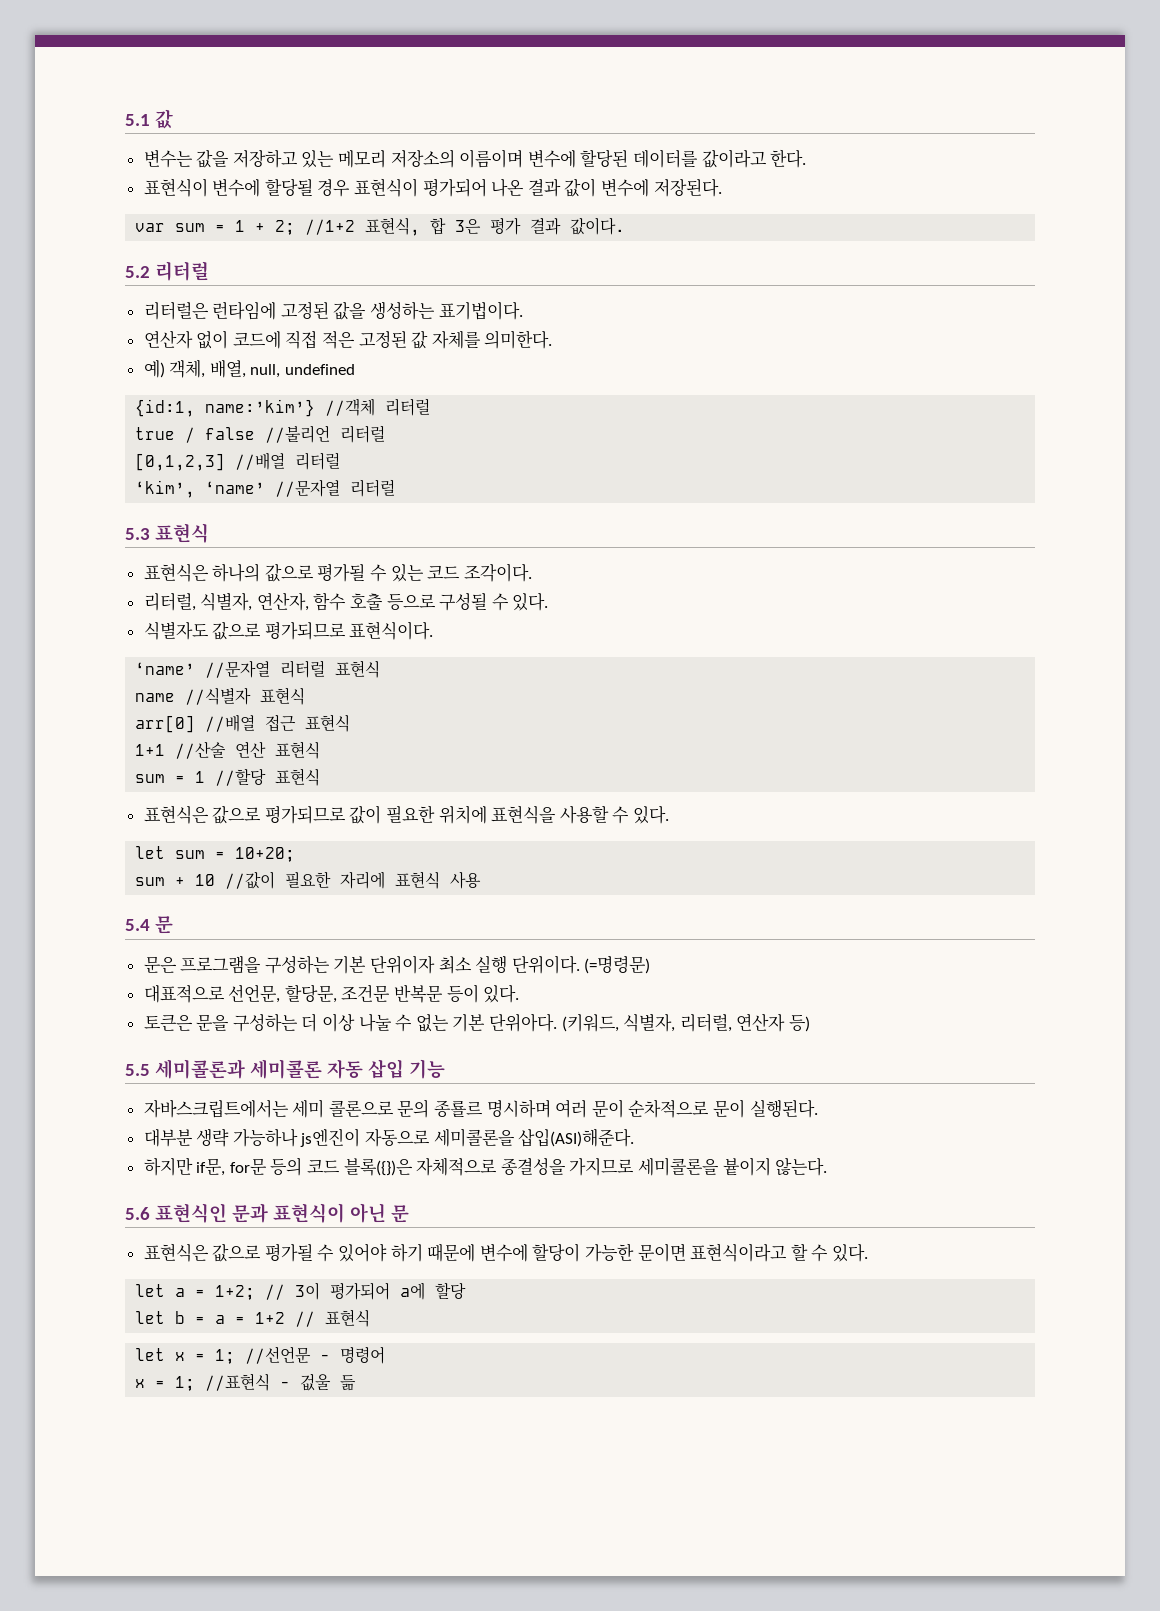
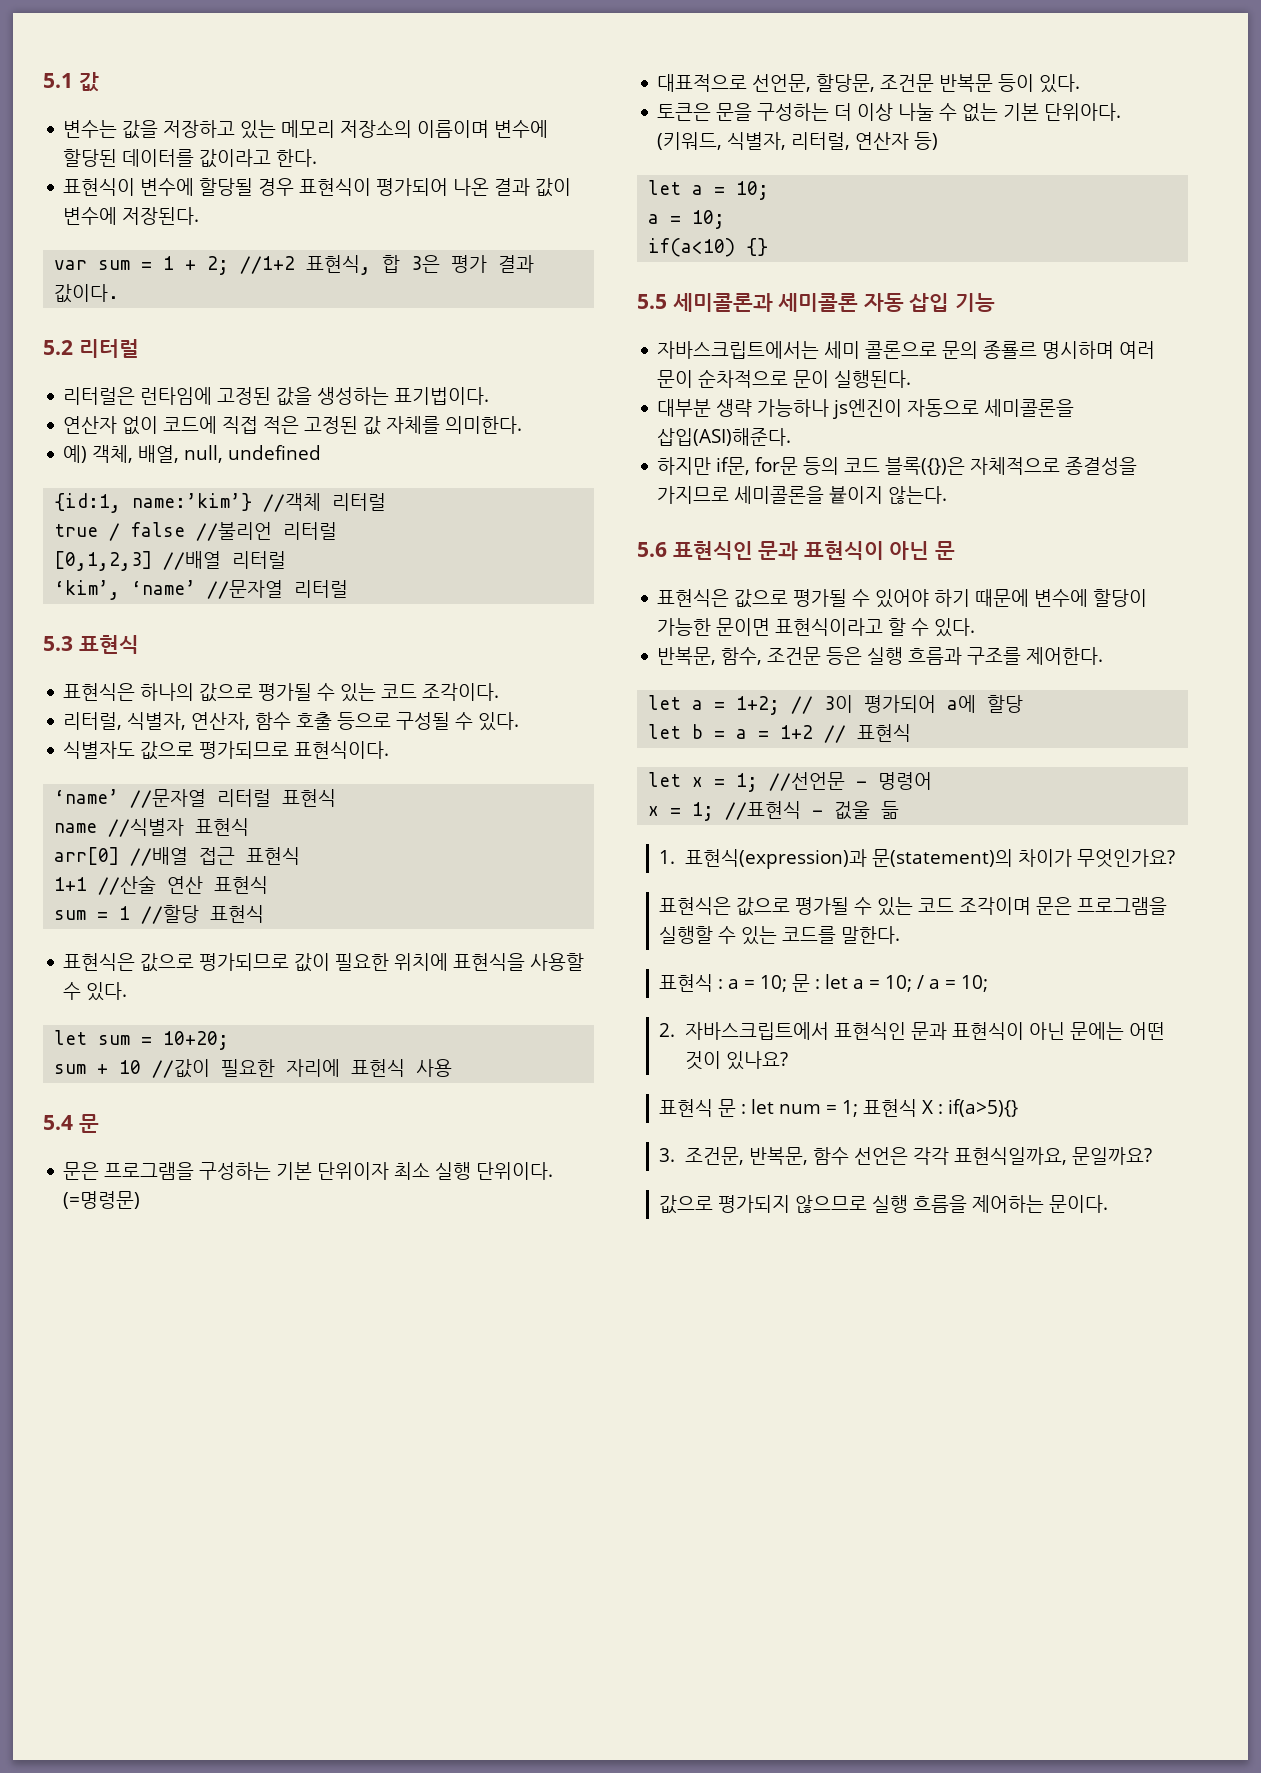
(810, 1023) none -> [648,180,770,200] [648,210,726,229] [648,238,769,257] // let a = 10; // a = 10; // if(a<10) {}
(868, 1253) none -> [657,647,1104,665] // 반복문, 함수, 조건문 등은 실행 흐름과 구조를 제어한다.
(357, 1383) none -> [659,849,1175,869] [659,897,1168,916] [659,926,901,945] [659,974,989,992] [659,1022,1165,1040] [684,1051,788,1070] [659,1099,1019,1117] [659,1147,1152,1165] [659,1195,1109,1214] // 1. 표현식(expression)과 문(statement)의 차이가 무엇인가요? // 표현식은 값으로 평가될 수 있는 코드 조각이며 문은 프로그램을 실행할 수 있는 코드를 말한다. // 표현식 : a = 10; 문 : let a = 10; / a = 10; // 2. 자바스크립트에서 표현식인 문과 표현식이 아닌 문에는 어떤 것이 있나요? // 표현식 문 : let num = 1; 표현식 X : if(a>5){} // 3. 조건문, 반복문, 함수 선언은 각각 표현식일까요, 문일까요? // 값으로 평가되지 않으므로 실행 흐름을 제어하는 문이다.

